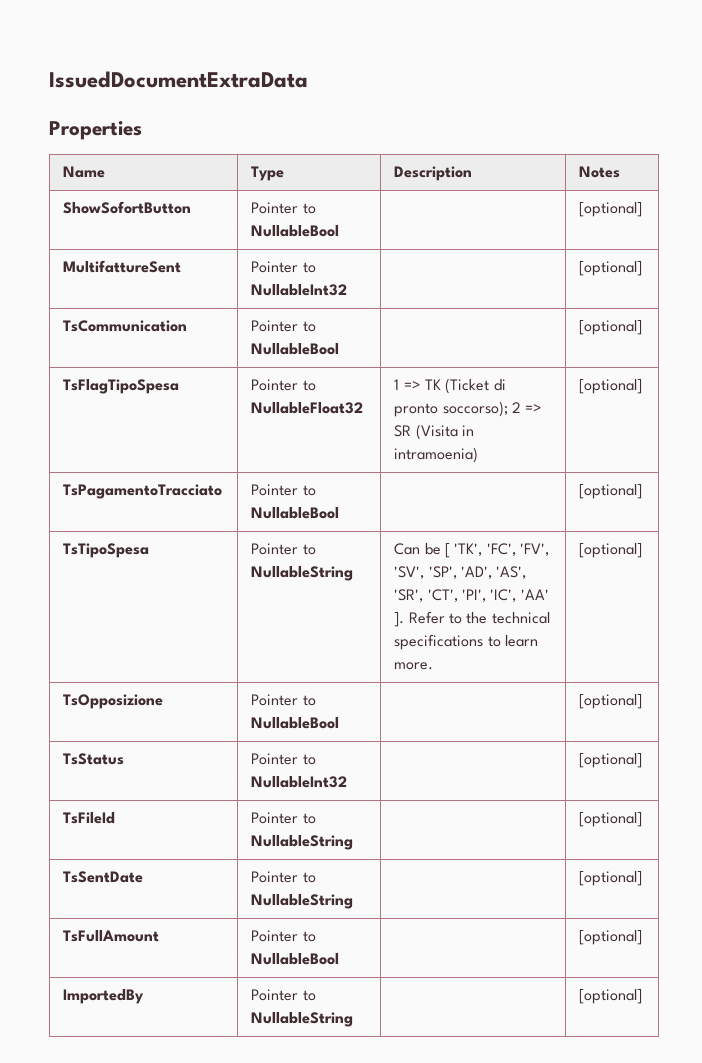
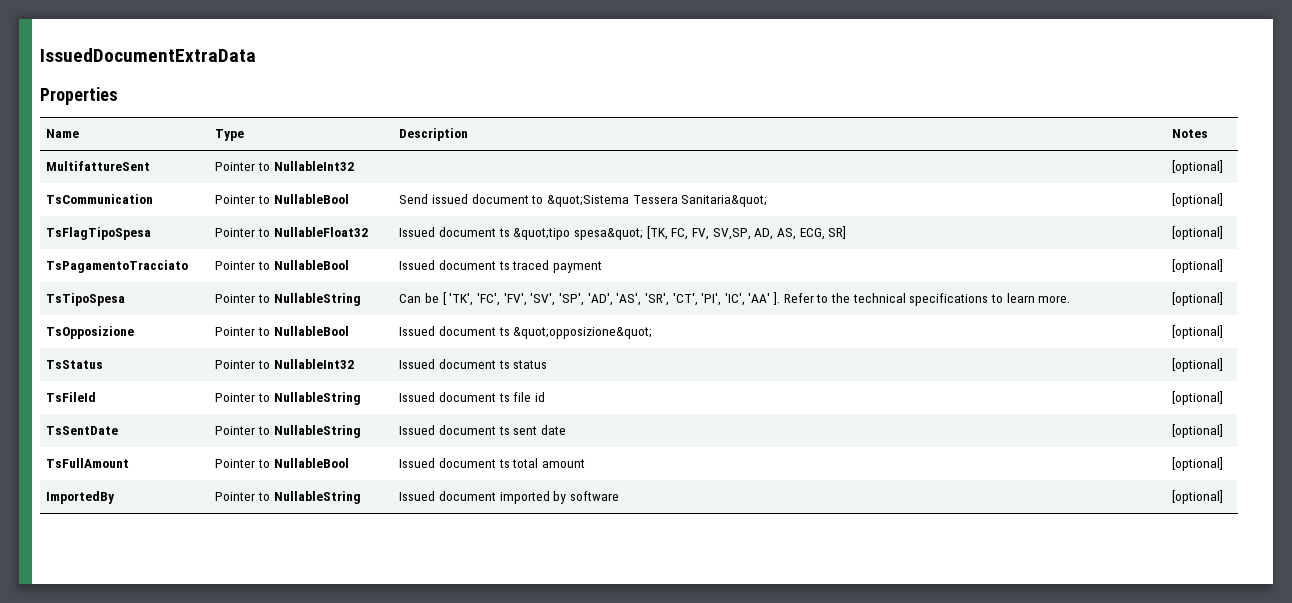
[63,201,192,214] [251,202,316,214] [251,225,340,237] [579,202,643,217] // ShowSofortButton | Pointer to NullableBool | | [optional] -> (1209, 133) none
(340, 349) none -> [399,194,768,207] Send issued document to &quot;Sistema Tessera Sanitaria&quot;
[394,378,506,394] [394,401,543,417] [394,424,474,440] [394,447,479,463] 1 => TK (Ticket di pronto soccorso); 2 => SR (Visita in intramoenia) -> [399,226,847,240] Issued document ts &quot;tipo spesa&quot; [TK, FC, FV, SV,SP, AD, AS, ECG, SR]
(340, 513) none -> [399,260,603,273] Issued document ts traced payment
(340, 723) none -> [399,326,653,339] Issued document ts &quot;opposizione&quot;
(348, 782) none -> [399,359,548,369] Issued document ts status
(354, 842) none -> [399,392,546,402] Issued document ts file id
(354, 901) none -> [399,425,567,435] Issued document ts sent date
(340, 959) none -> [399,458,586,468] Issued document ts total amount
(354, 1019) none -> [399,491,620,504] Issued document imported by software

